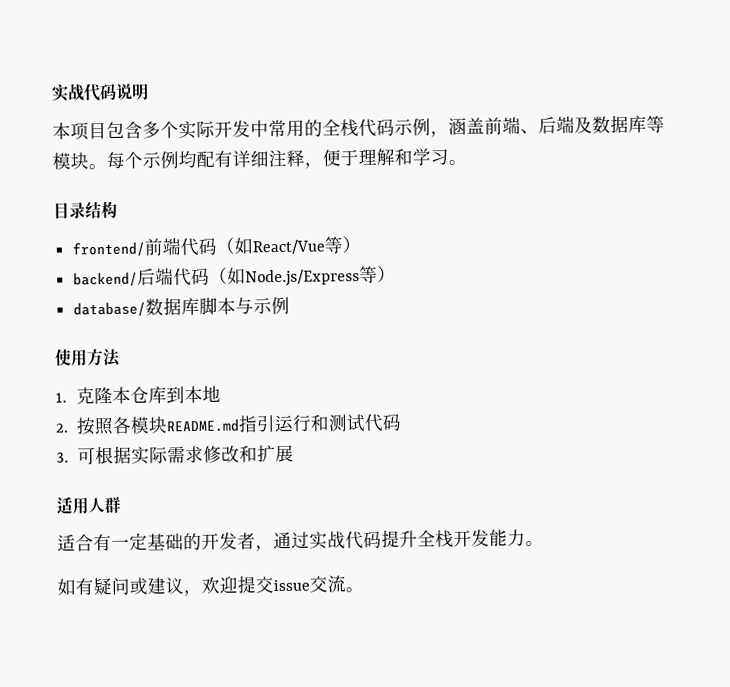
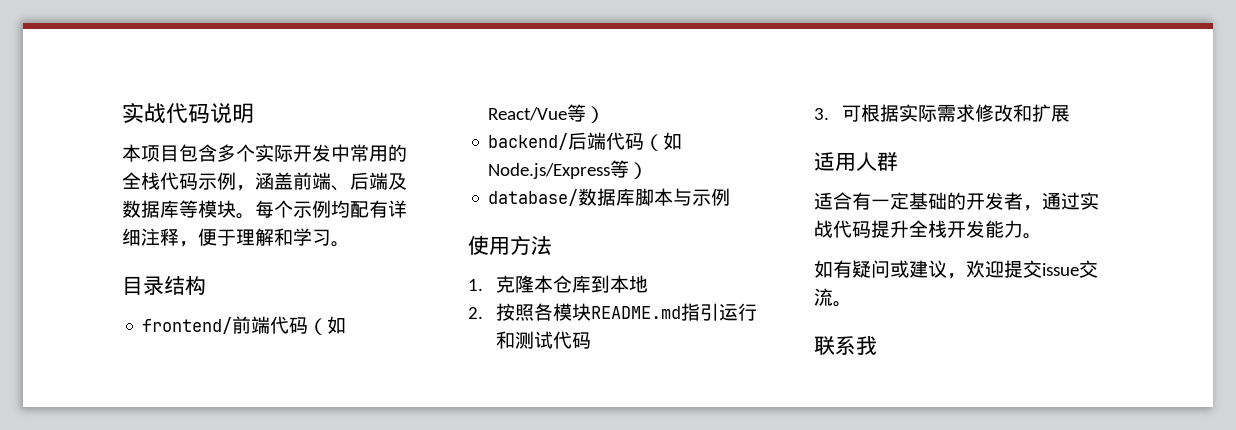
(364, 590) none -> [814,335,877,355] // 联系我

